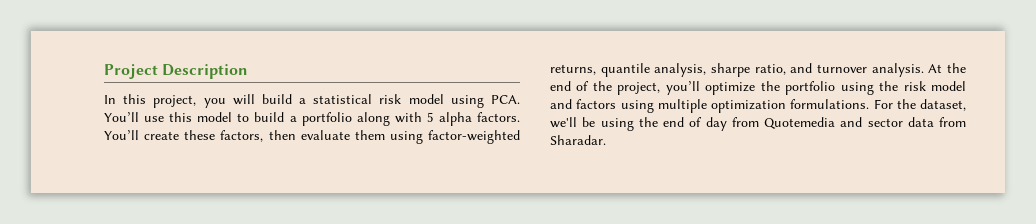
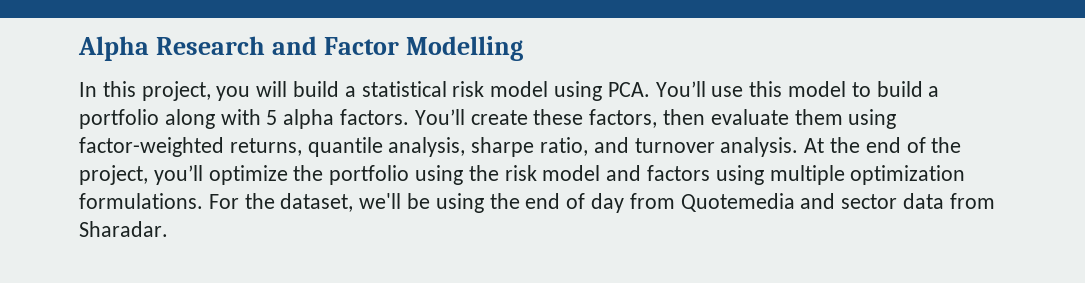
[104,64,249,79] Project Description -> [78,36,524,61] Alpha Research and Factor Modelling

